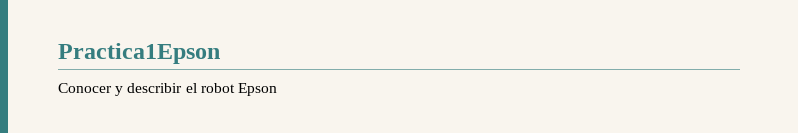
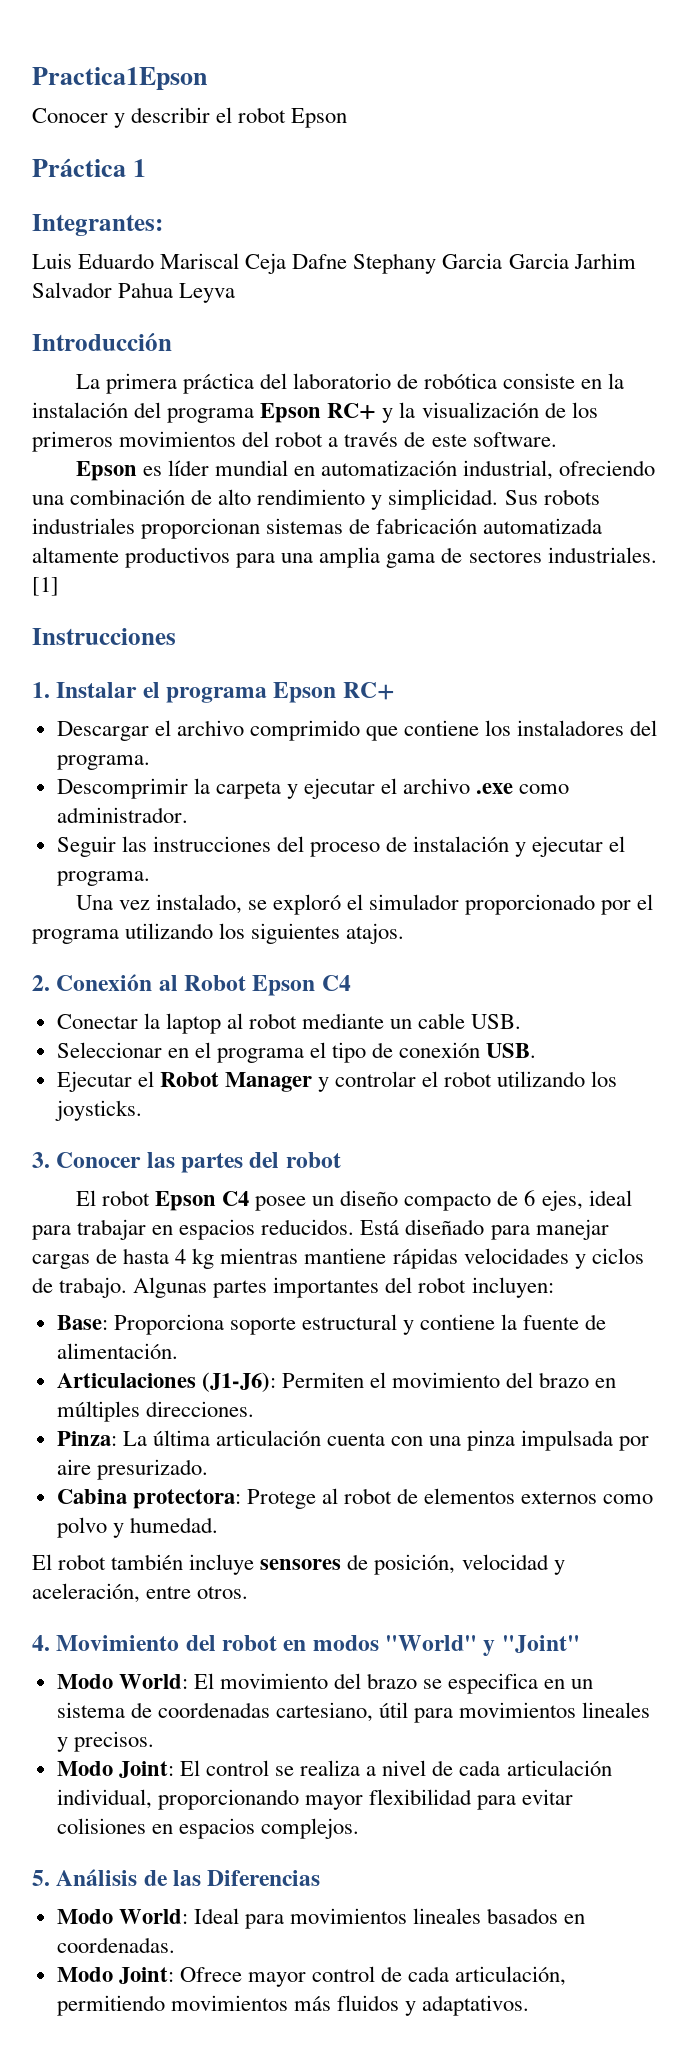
(277, 89) none -> [32,158,147,177] [32,214,163,236] [32,253,636,274] [32,282,236,303] [32,333,172,351] [75,373,625,394] [32,402,598,423] [32,431,557,452] [75,460,656,481] [32,489,600,510] [32,518,603,539] [32,547,657,568] [32,577,59,596] [32,628,176,645] [32,682,395,703] [56,720,658,741] [56,755,150,770] [56,778,570,799] [56,807,188,823] [56,836,626,857] [56,871,150,886] [75,894,654,915] [32,923,405,944] [32,974,351,996] [56,1013,522,1034] [56,1042,537,1063] [56,1071,618,1092] [54,1100,142,1121] [32,1152,341,1173] [75,1190,632,1211] [32,1219,609,1240] [32,1248,644,1269] [32,1277,554,1298] [56,1314,607,1335] [56,1343,178,1359] [56,1372,617,1392] [56,1401,254,1422] [56,1430,650,1451] [56,1459,208,1480] [56,1488,654,1509] [56,1517,218,1538] [32,1554,565,1575] [32,1583,249,1603] [32,1635,580,1656] [56,1673,594,1694] [56,1702,651,1723] [56,1731,154,1752] [56,1760,612,1778] [56,1789,574,1810] [56,1818,359,1839] [32,1869,321,1886] [56,1908,586,1929] [56,1937,175,1953] [56,1966,567,1987] [56,1995,530,2016] // Práctica 1 // Integrantes: // Luis Eduardo Mariscal Ceja Dafne Stephany Garcia Garcia Jarhim Salvador Pahua Leyva // Introducción // La primera práctica del laboratorio de robótica consiste en la instalación del programa Epson RC+ y la visualización de los primeros movimientos del robot a través de este software. // Epson es líder mundial en automatización industrial, ofreciendo una combinación de alto rendimiento y simplicidad. Sus robots industriales proporcionan sistemas de fabricación automatizada altamente productivos para una amplia gama de sectores industriales. [1] // Instrucciones // 1. Instalar el programa Epson RC+ // Descargar el archivo comprimido que contiene los instaladores del programa. // Descomprimir la carpeta y ejecutar el archivo .exe como administrador. // Seguir las instrucciones del proceso de instalación y ejecutar el programa. // Una vez instalado, se exploró el simulador proporcionado por el programa utilizando los siguientes atajos. // 2. Conexión al Robot Epson C4 // Conectar la laptop al robot mediante un cable USB. // Seleccionar en el programa el tipo de conexión USB. // Ejecutar el Robot Manager y controlar el robot utilizando los joysticks. // 3. Conocer las partes del robot // El robot Epson C4 posee un diseño compacto de 6 ejes, ideal para trabajar en espacios reducidos. Está diseñado para manejar cargas de hasta 4 kg mientras mantiene rápidas velocidades y ciclos de trabajo. Algunas partes importantes del robot incluyen: // Base: Proporciona soporte estructural y contiene la fuente de alimentación. // Articulaciones (J1-J6): Permiten el movimiento del brazo en múltiples direcciones. // Pinza: La última articulación cuenta con una pinza impulsada por aire presurizado. // Cabina protectora: Protege al robot de elementos externos como polvo y humedad. // El robot también incluye sensores de posición, velocidad y aceleración, entre otros. // 4. Movimiento del robot en modos "World" y "Joint" // Modo World: El movimiento del brazo se especifica en un sistema de coordenadas cartesiano, útil para movimientos lineales y precisos. // Modo Joint: El control se realiza a nivel de cada articulación individual, proporcionando mayor flexibilidad para evitar colisiones en espacios complejos. // 5. Análisis de las Diferencias // Modo World: Ideal para movimientos lineales basados en coordenadas. // Modo Joint: Ofrece mayor control de cada articulación, permitiendo movimientos más fluidos y adaptativos.

